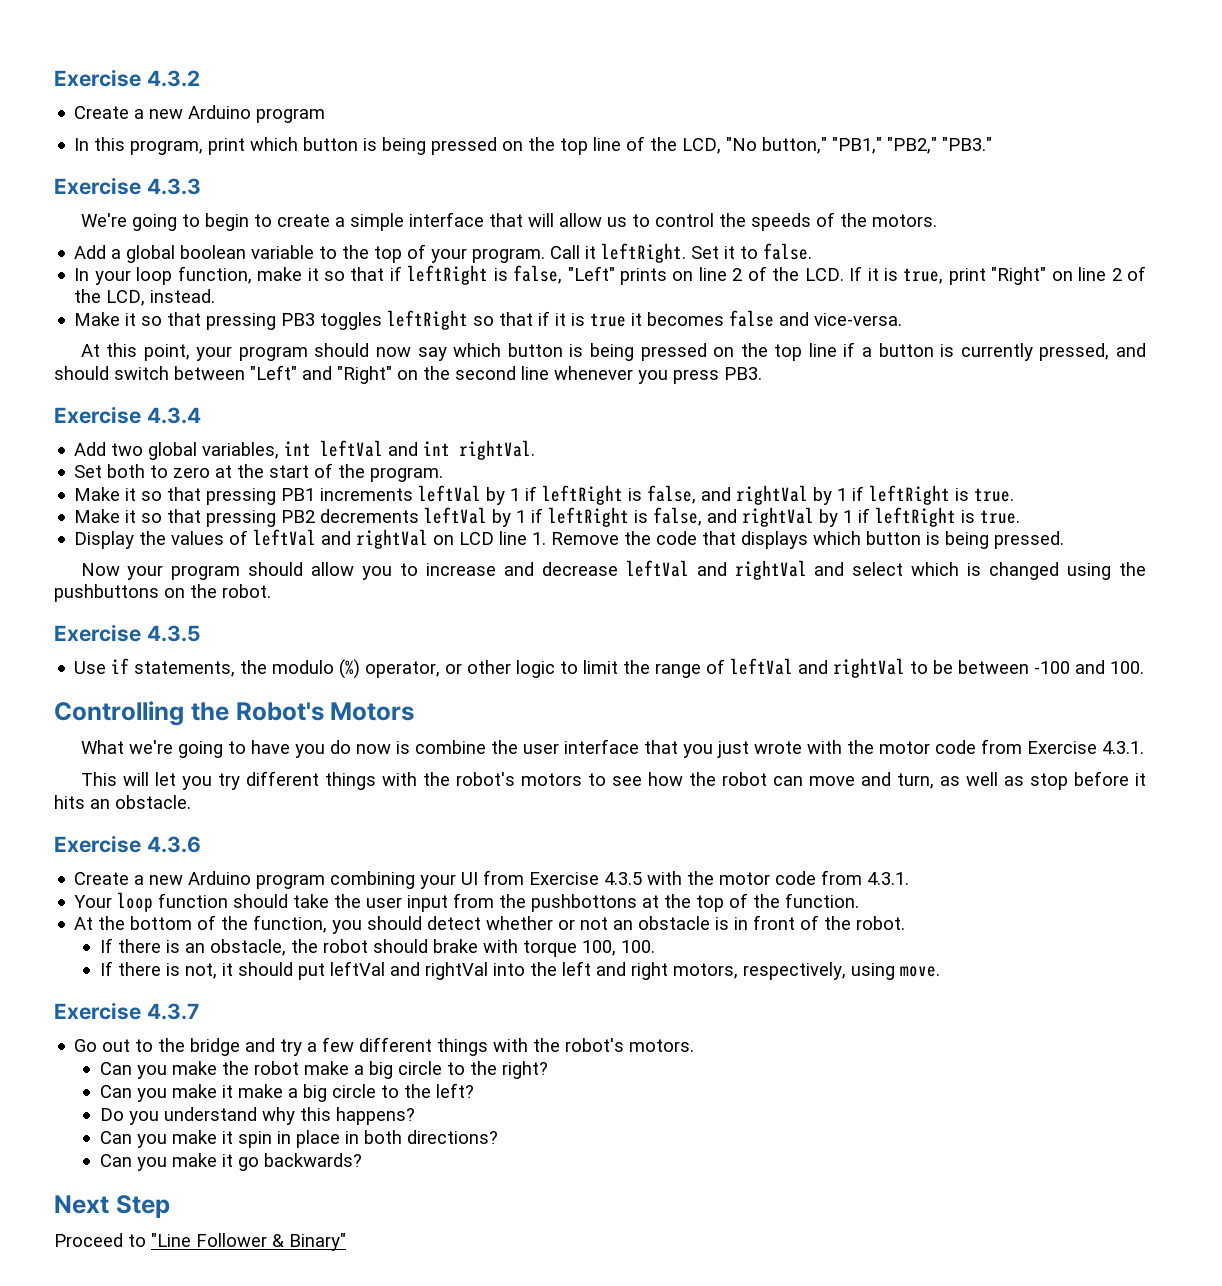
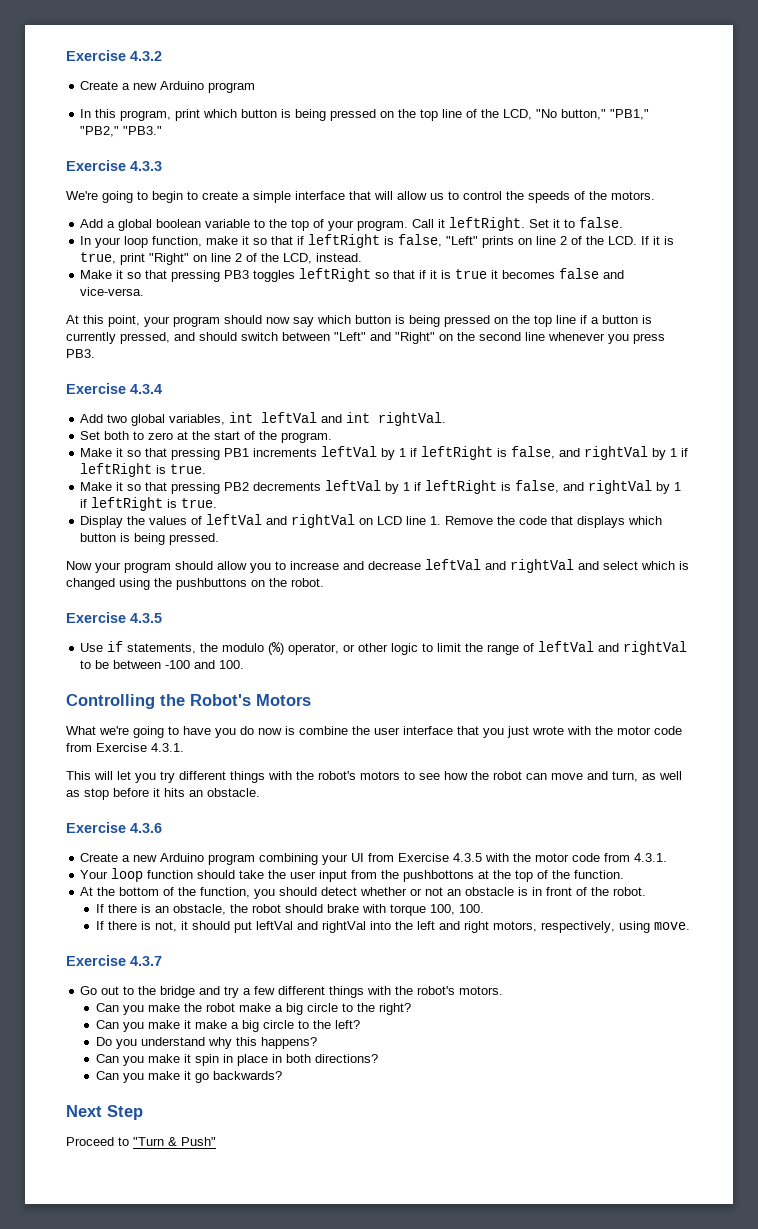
[151,1233,346,1251] "Line Follower & Binary" -> [133,1137,216,1146] "Turn & Push"

